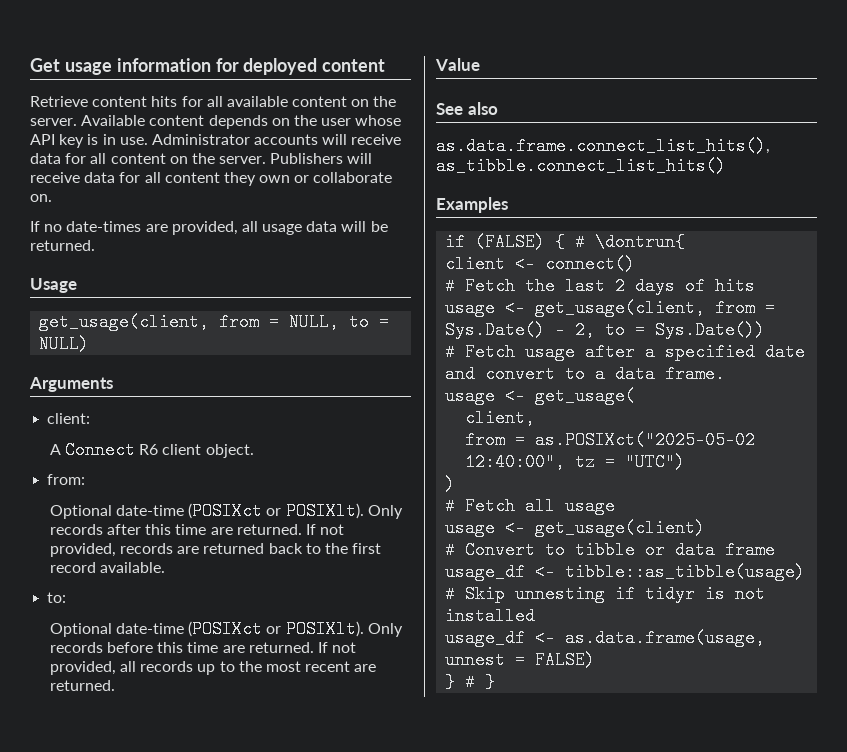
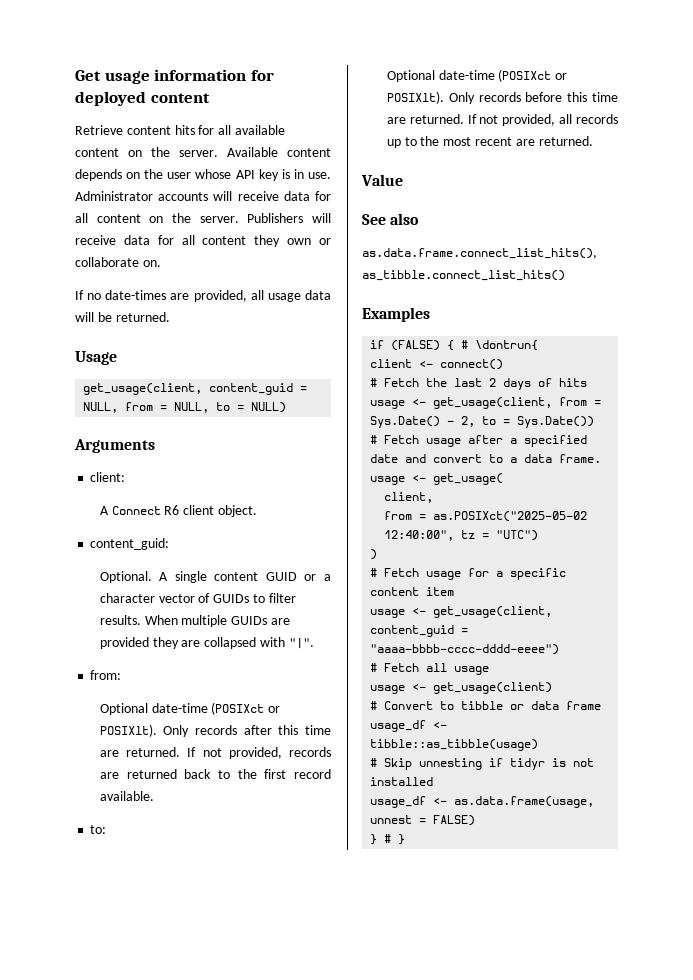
(210, 322) none -> [209,383,308,395] [83,402,119,413] content_guid = NULL,
(254, 451) none -> [90,538,170,550] [99,571,331,583] [99,593,296,603] [99,615,290,627] [99,637,314,649] // content_guid: // Optional. A single content GUID or a character vector of GUIDs to filter results. When multiple GUIDs are provided they are collapsed with "|".
(456, 484) none -> [370,568,567,580] [370,587,455,596] [370,606,553,618] [370,625,469,637] [370,644,560,655] // # Fetch usage for a specific content item // usage <- get_usage(client, content_guid = "aaaa-bbbb-cccc-dddd-eeee")

